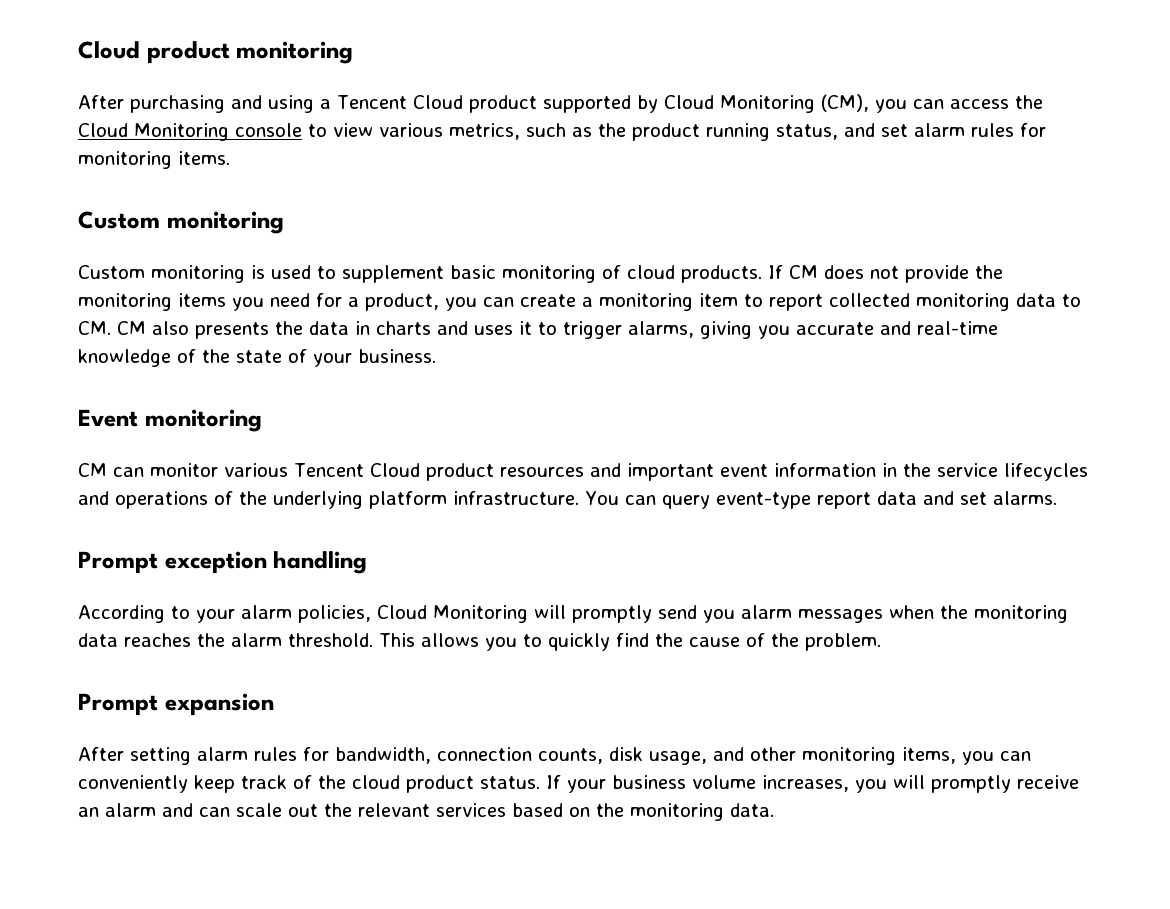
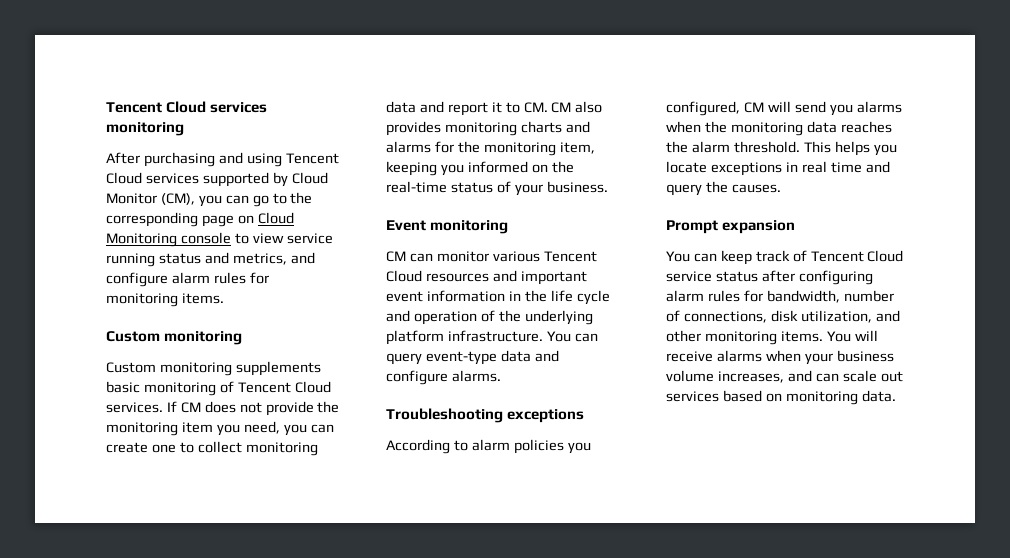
[78,41,230,64] Cloud product -> [106,101,268,113] Tencent Cloud services
[320,95,537,113] a Tencent Cloud product -> [285,153,339,164] [106,172,199,184] Tencent Cloud services
[719,95,815,113] Monitoring -> [106,193,157,204] Monitor
[949,95,1043,109] access the -> [252,192,313,207] [106,212,254,227] go to the corresponding page on
[379,123,908,141] various metrics, such as the product running status, and set -> [286,233,333,244] [106,252,315,267] [106,272,168,287] service running status and metrics, and configure
[251,265,762,283] is used to supplement basic monitoring of cloud products. -> [235,361,321,376] [106,381,331,396] [106,402,163,413] supplements basic monitoring of Tencent Cloud services.
[178,293,1081,311] [78,321,998,339] [78,349,282,367] items you need for a product, you can create a monitoring item to report collected monitoring data to CM. CM also presents the data in charts and uses it to trigger alarms, giving you accurate and real-time knowledge of the state -> [181,421,334,436] [106,441,318,456] [386,101,603,116] [386,121,590,136] [386,141,595,156] [386,161,574,176] [386,181,493,193] item you need, you can create one to collect monitoring data and report it to CM. CM also provides monitoring charts and alarms for the monitoring item, keeping you informed on the real-time status
[425,463,494,481] product -> (422, 276) none
[936,463,1088,481] [78,491,208,509] service lifecycles and operations -> [550,290,610,305] [386,310,477,325] life cycle and operation
[816,491,987,509] report data and set -> [500,350,559,362] [386,370,448,385] data and configure
[78,551,368,574] Prompt exception handling -> [386,408,585,423] Troubleshooting exceptions
[196,605,883,623] your alarm policies, Cloud Monitoring will promptly send you alarm messages -> [471,439,591,454] [666,101,902,116] alarm policies you configured, CM will send you alarms
[421,633,881,651] [78,693,274,716] [78,747,1031,765] [78,775,1079,793] [78,803,156,817] allows you to quickly find the cause of the problem. // Prompt expansion // After setting alarm rules for bandwidth, connection counts, disk usage, and other monitoring items, you can conveniently keep track of the cloud product status. If your business volume increases, you will promptly receive an alarm -> [834,141,897,156] [666,161,890,176] [666,181,781,196] [666,220,796,234] [666,250,904,265] [666,270,873,285] [666,290,894,303] [666,310,900,323] [666,330,878,345] [666,350,894,365] [666,370,784,383] helps you locate exceptions in real time and query the causes. // Prompt expansion // You can keep track of Tencent Cloud service status after configuring alarm rules for bandwidth, number of connections, disk utilization, and other monitoring items. You will receive alarms when your business volume increases,
[324,803,430,817] the relevant -> (903, 376) none
[596,803,624,817] the -> (782, 397) none

